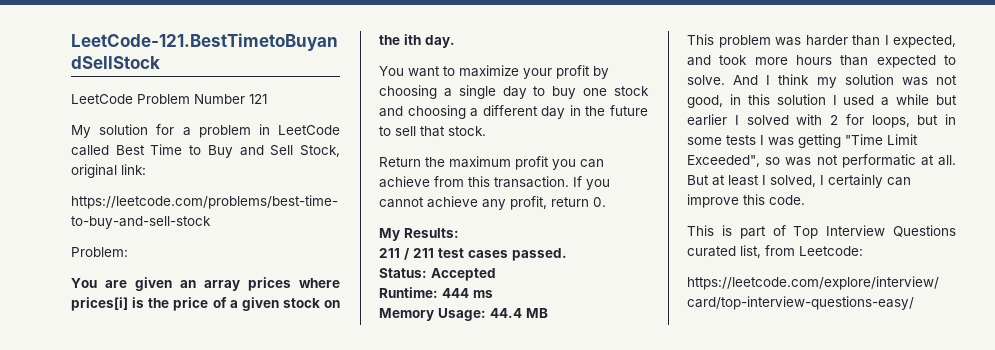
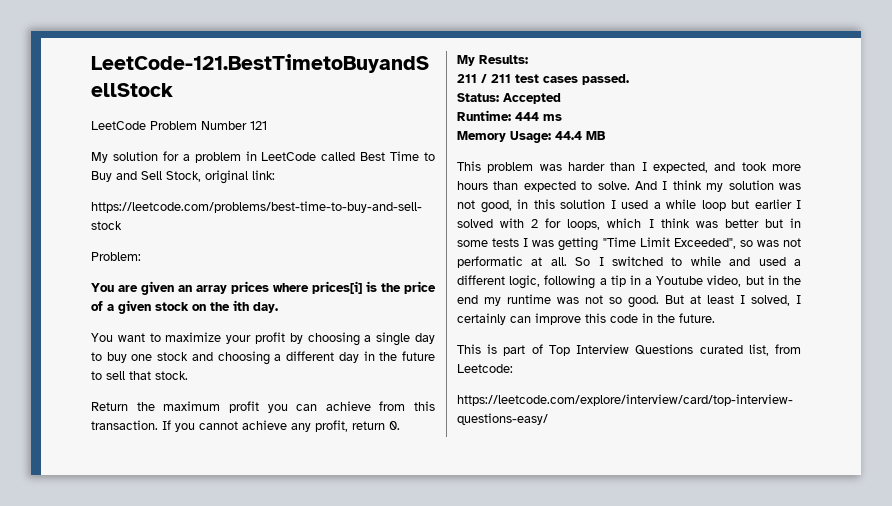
(930, 99) none -> [701,200,726,211] loop
(910, 121) none -> [607,218,759,228] which I think was better
(956, 160) none -> [575,256,801,266] [457,275,801,289] [457,294,659,308] So I switched to while and used a different logic, following a tip in a Youtube video, but in the end my runtime was not so good.
[769,195,805,205] code. -> [610,313,715,323] code in the future.

